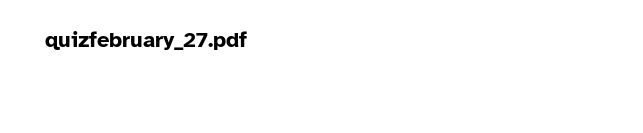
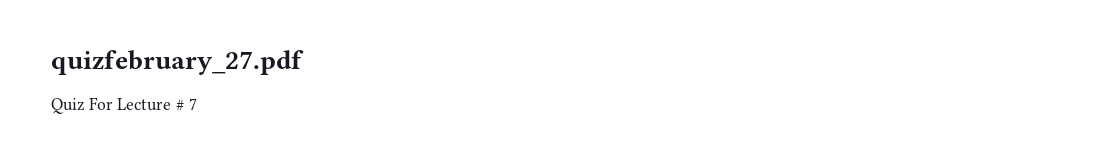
(247, 40) none -> [51,97,197,114] // Quiz For Lecture # 7

